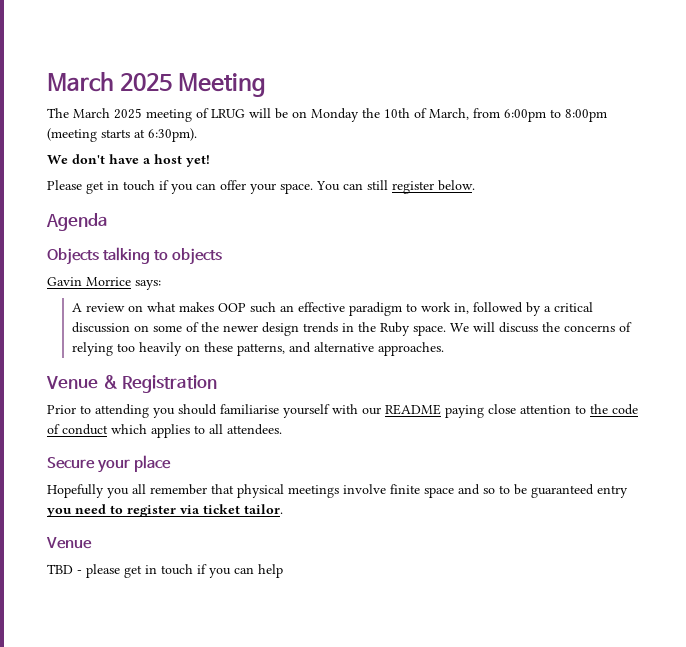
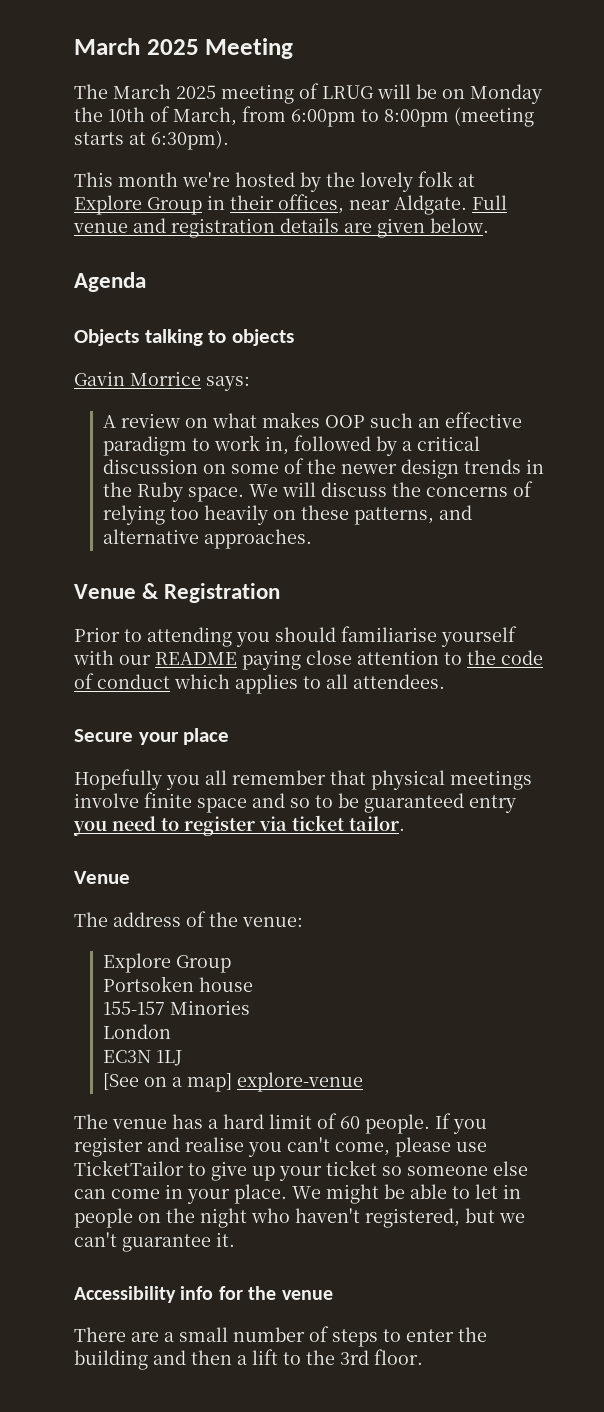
[47,154,210,167] [47,180,434,194] We don't have a host yet! // Please get in touch if you can offer your space. You can still register -> [74,171,475,192] [74,194,507,215] [73,218,425,238] This month we're hosted by the lovely folk at Explore Group in their offices, near Aldgate. Full venue and registration details are given
[47,564,283,578] TBD - please get in touch if you can help -> [74,911,303,927] [102,953,231,973] [102,976,253,992] [102,1000,250,1015] [102,1024,171,1039] [102,1050,182,1066] [102,1072,363,1092] [74,1113,487,1134] [74,1137,487,1157] [74,1160,528,1181] [74,1184,521,1204] [74,1208,525,1228] [74,1232,235,1252] [74,1286,333,1303] [74,1326,487,1347] [74,1349,423,1370] The address of the venue: // Explore Group // Portsoken house // 155-157 Minories // London // EC3N 1LJ // [See on a map] explore-venue // The venue has a hard limit of 60 people. If you register and realise you can't come, please use TicketTailor to give up your ticket so someone else can come in your place. We might be able to let in people on the night who haven't registered, but we can't guarantee it. // Accessibility info for the venue // There are a small number of steps to enter the building and then a lift to the 3rd floor.

